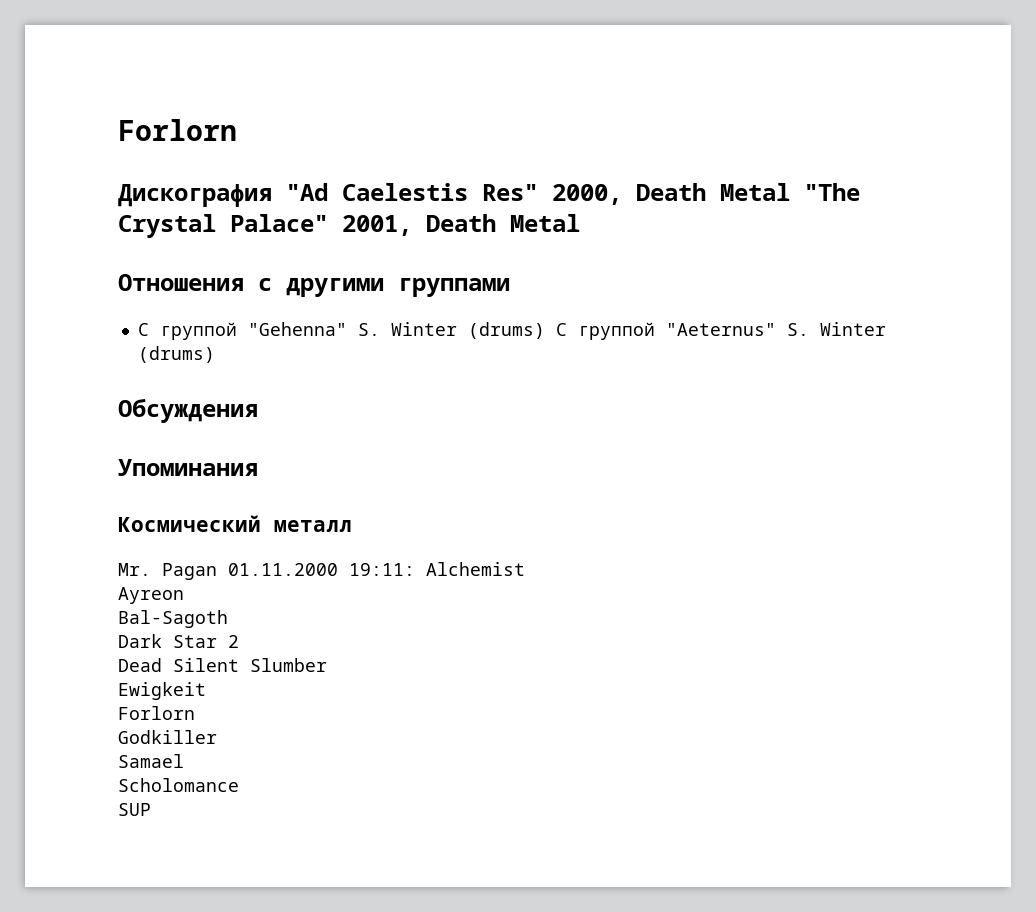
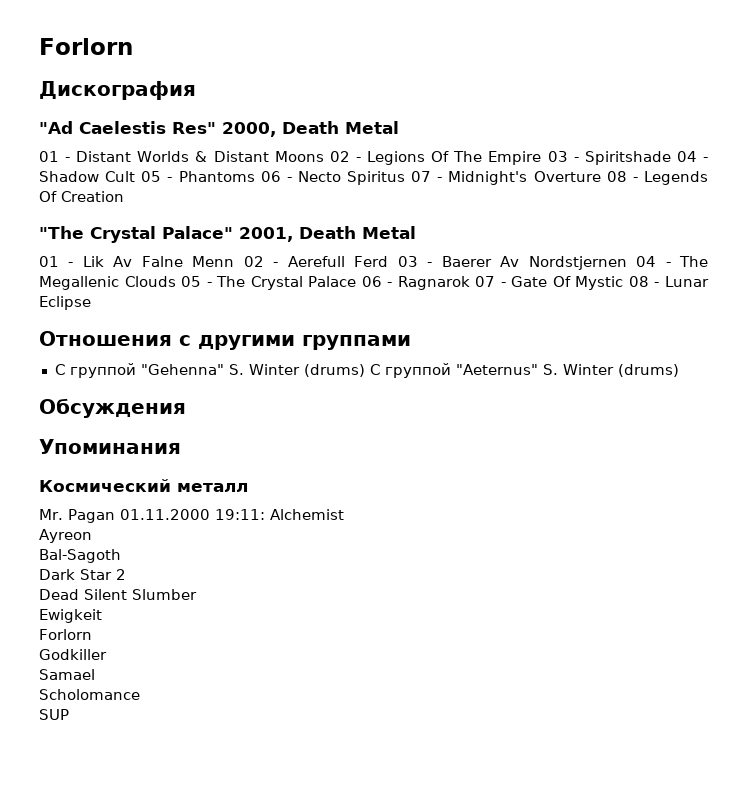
(272, 195) none -> (196, 90) //
(790, 192) none -> [39,151,709,165] [39,171,708,185] [39,191,124,202] // 01 - Distant Worlds & Distant Moons 02 - Legions Of The Empire 03 - Spiritshade 04 - Shadow Cult 05 - Phantoms 06 - Necto Spiritus 07 - Midnight's Overture 08 - Legends Of Creation //
(580, 223) none -> [39,256,708,270] [39,276,709,290] [39,296,91,310] // 01 - Lik Av Falne Menn 02 - Aerefull Ferd 03 - Baerer Av Nordstjernen 04 - The Megallenic Clouds 05 - The Crystal Palace 06 - Ragnarok 07 - Gate Of Mystic 08 - Lunar Eclipse

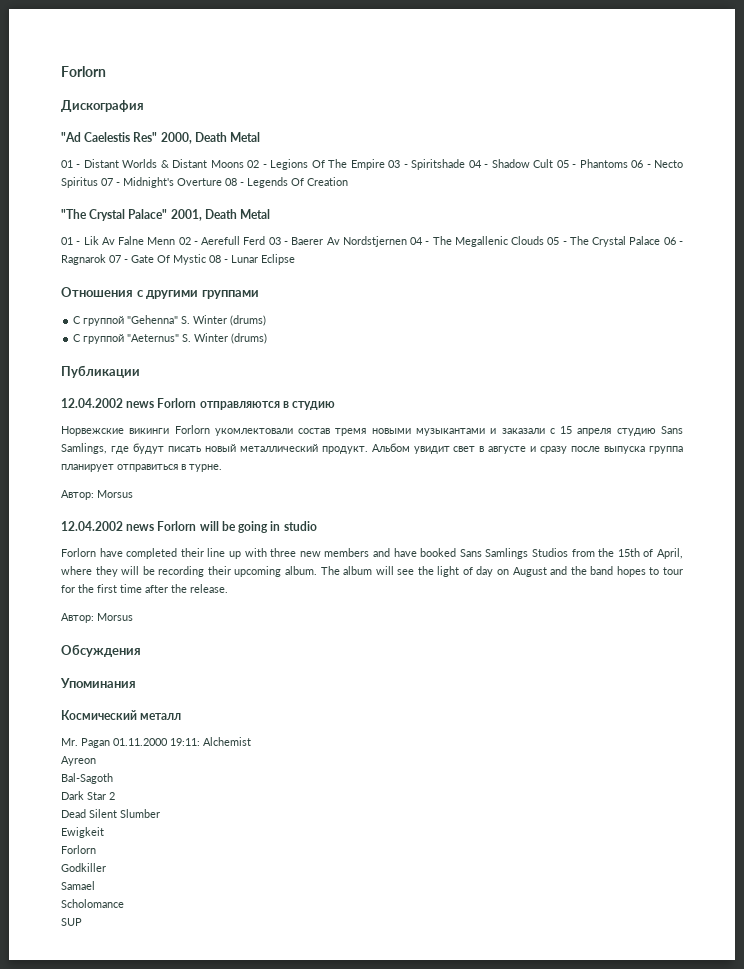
(365, 370) none -> (267, 320) //
(679, 370) none -> [61,365,140,378] [61,398,336,410] [61,425,683,436] [61,443,683,454] [61,464,222,472] [61,490,133,500] [61,521,317,533] [61,548,684,559] [61,566,684,577] [61,584,228,593] [61,613,133,623] // Публикации // 12.04.2002 news Forlorn отправляются в студию // Норвежские викинги Forlorn укомлектовали состав тремя новыми музыкантами и заказали с 15 апреля студию Sans Samlings, где будут писать новый металлический продукт. Альбом увидит свет в августе и сразу после выпуска группа планирует отправиться в турне. // Автор: Morsus // 12.04.2002 news Forlorn will be going in studio // Forlorn have completed their line up with three new members and have booked Sans Samlings Studios from the 15th of April, where they will be recording their upcoming album. The album will see the light of day on August and the band hopes to tour for the first time after the release. // Автор: Morsus

